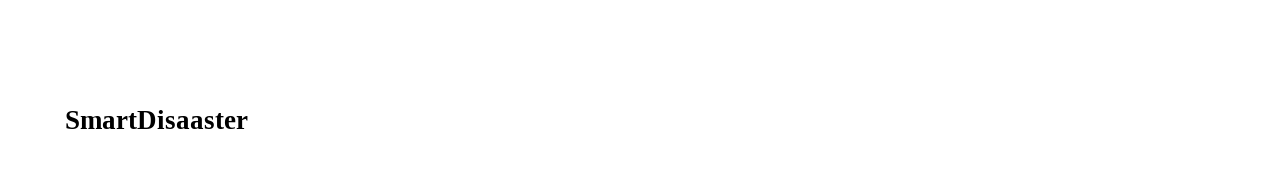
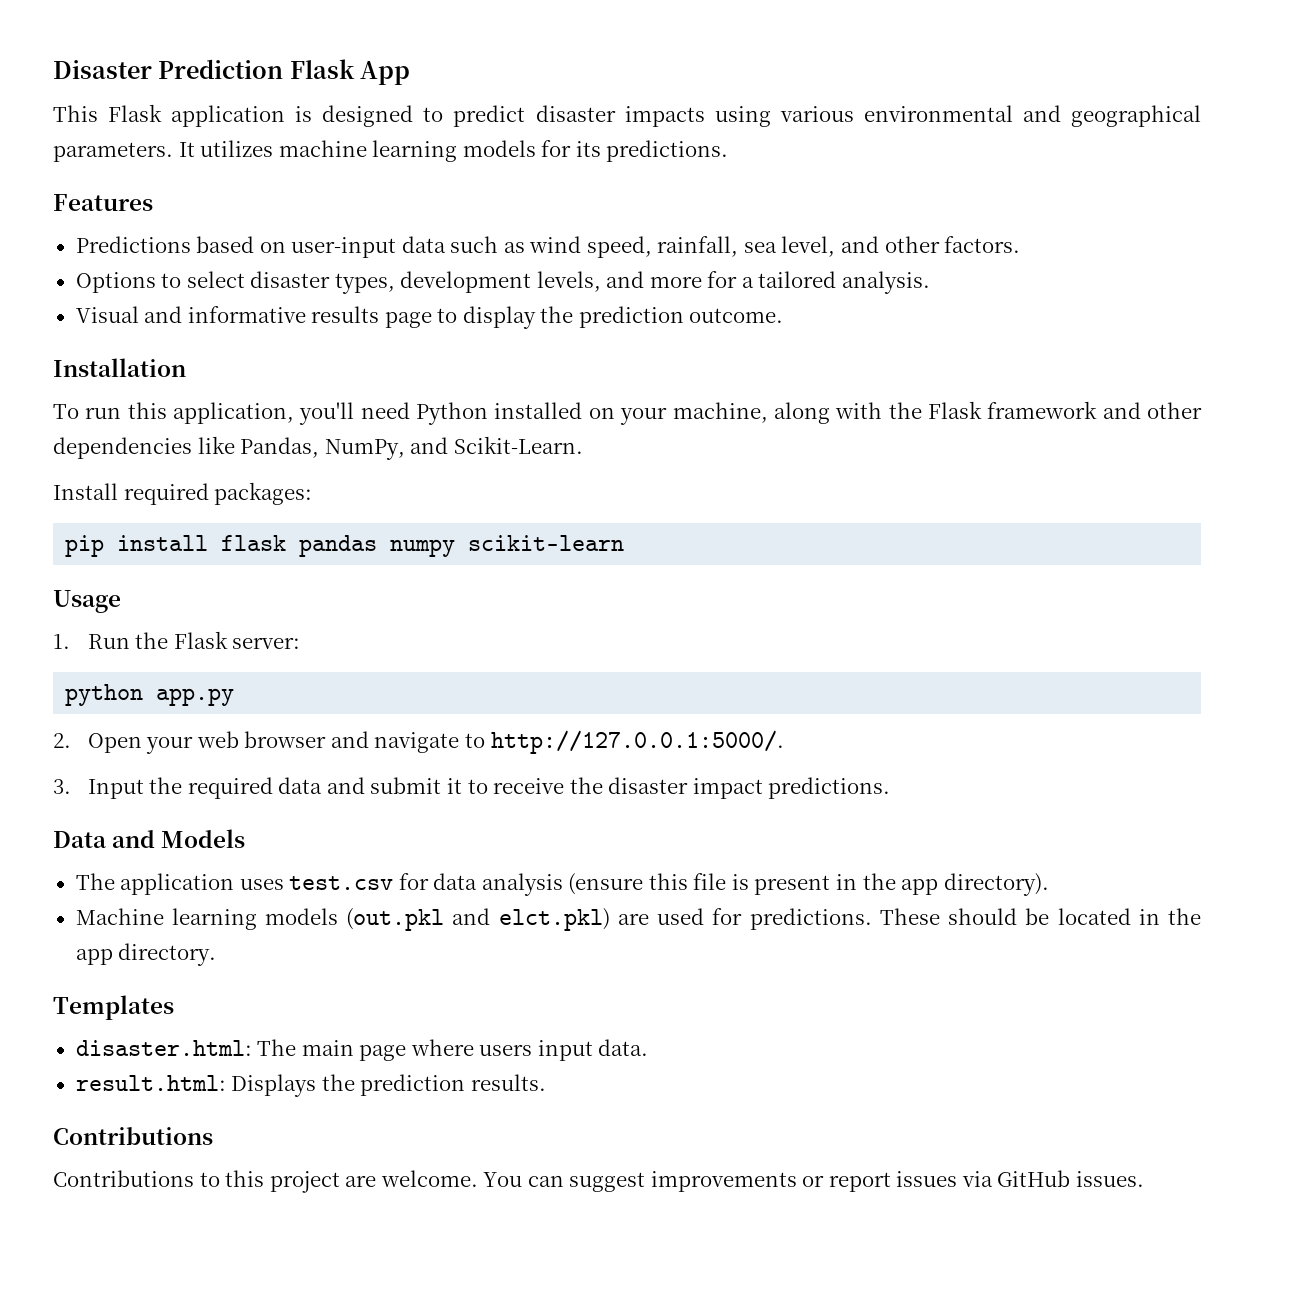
[65,110,248,129] SmartDisaaster -> [53,59,411,85] [53,104,1202,127] [53,140,729,162] [53,194,153,211] [75,236,1021,258] [75,271,930,294] [75,306,784,329] [53,358,186,377] [53,401,1202,425] [53,436,583,460] [53,482,313,505] [65,535,625,557] [53,590,121,613] [53,631,301,649] [65,684,235,706] [53,730,784,754] [53,777,891,799] [53,829,246,848] [75,873,1049,896] [75,908,1202,931] [75,943,217,966] [53,995,174,1020] [75,1039,649,1061] [75,1074,546,1097] [53,1127,213,1145] [53,1170,1145,1193] Disaster Prediction Flask App // This Flask application is designed to predict disaster impacts using various environmental and geographical parameters. It utilizes machine learning models for its predictions. // Features // Predictions based on user-input data such as wind speed, rainfall, sea level, and other factors. // Options to select disaster types, development levels, and more for a tailored analysis. // Visual and informative results page to display the prediction outcome. // Installation // To run this application, you'll need Python installed on your machine, along with the Flask framework and other dependencies like Pandas, NumPy, and Scikit-Learn. // Install required packages: // pip install flask pandas numpy scikit-learn // Usage // 1. Run the Flask server: // python app.py // 2. Open your web browser and navigate to http://127.0.0.1:5000/. // 3. Input the required data and submit it to receive the disaster impact predictions. // Data and Models // The application uses test.csv for data analysis (ensure this file is present in the app directory). // Machine learning models (out.pkl and elct.pkl) are used for predictions. These should be located in the app directory. // Templates // disaster.html: The main page where users input data. // result.html: Displays the prediction results. // Contributions // Contributions to this project are welcome. You can suggest improvements or report issues via GitHub issues.

